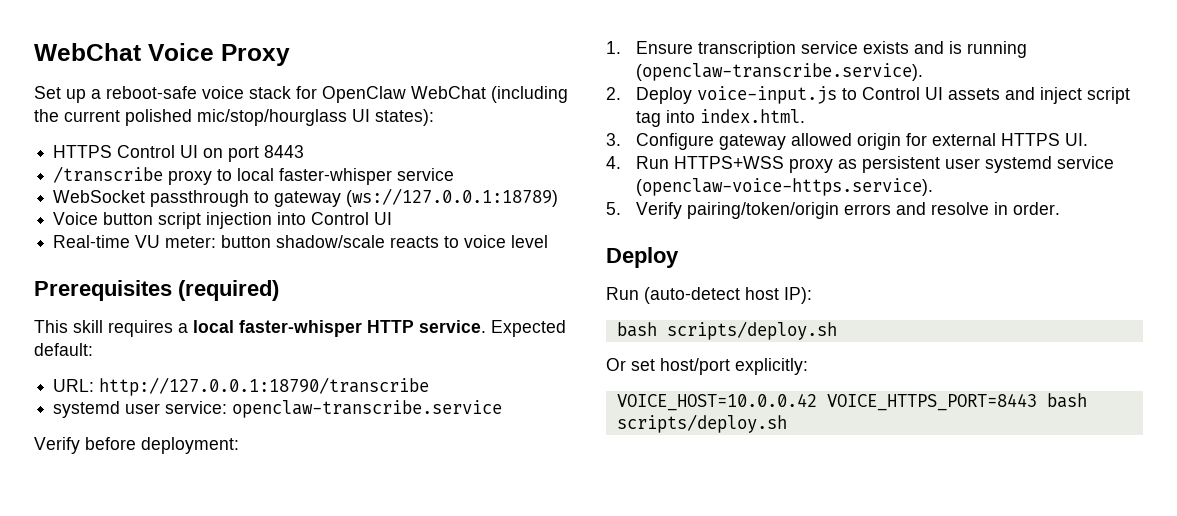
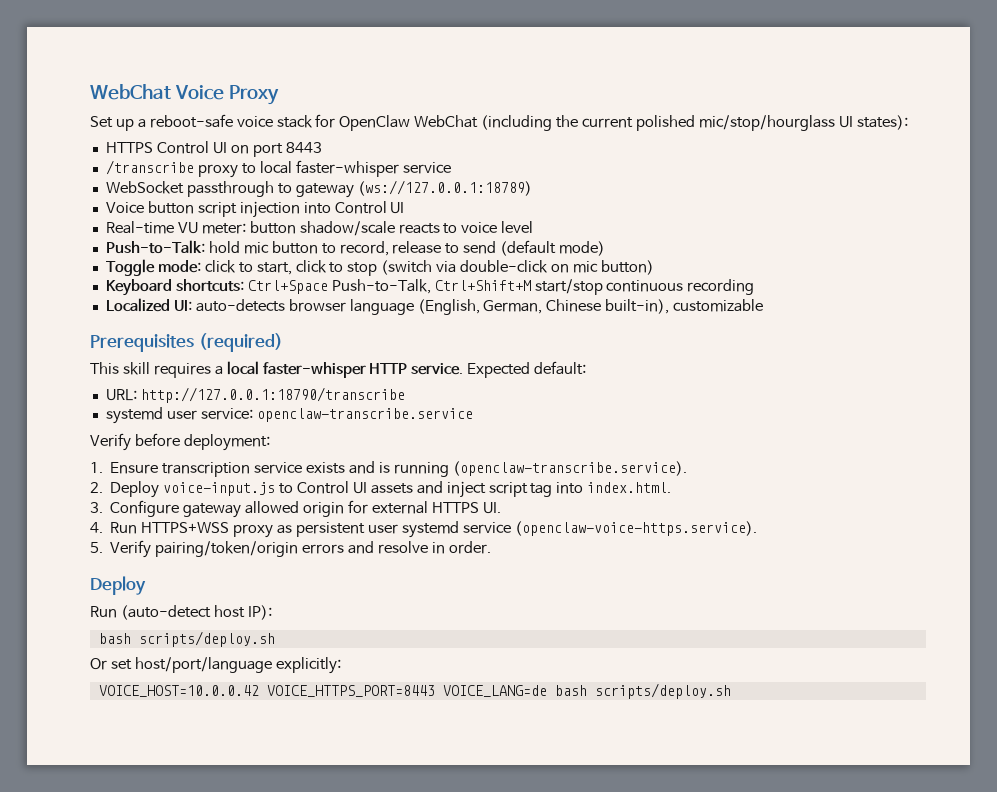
(549, 241) none -> [105,240,606,256] [105,259,654,276] [105,279,755,296] [105,298,764,315] // Push-to-Talk: hold mic button to record, release to send (default mode) // Toggle mode: click to start, click to stop (switch via double-click on mic button) // Keyboard shortcuts: Ctrl+Space Push-to-Talk, Ctrl+Shift+M start/stop continuous recording // Localized UI: auto-detects browser language (English, German, Chinese built-in), customizable
[660,358,730,375] host/port -> [134,657,272,673] host/port/language
(1037, 402) none -> [442,685,547,697] VOICE_LANG=de

